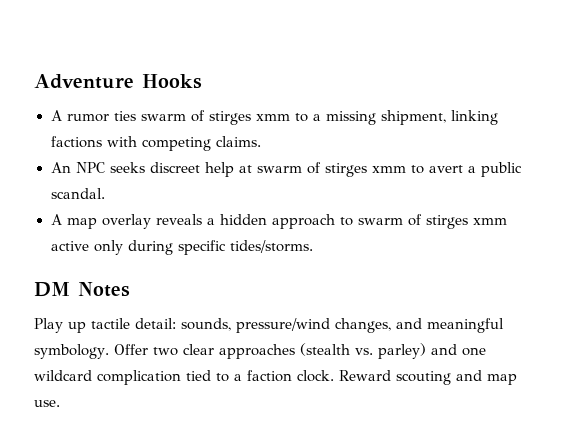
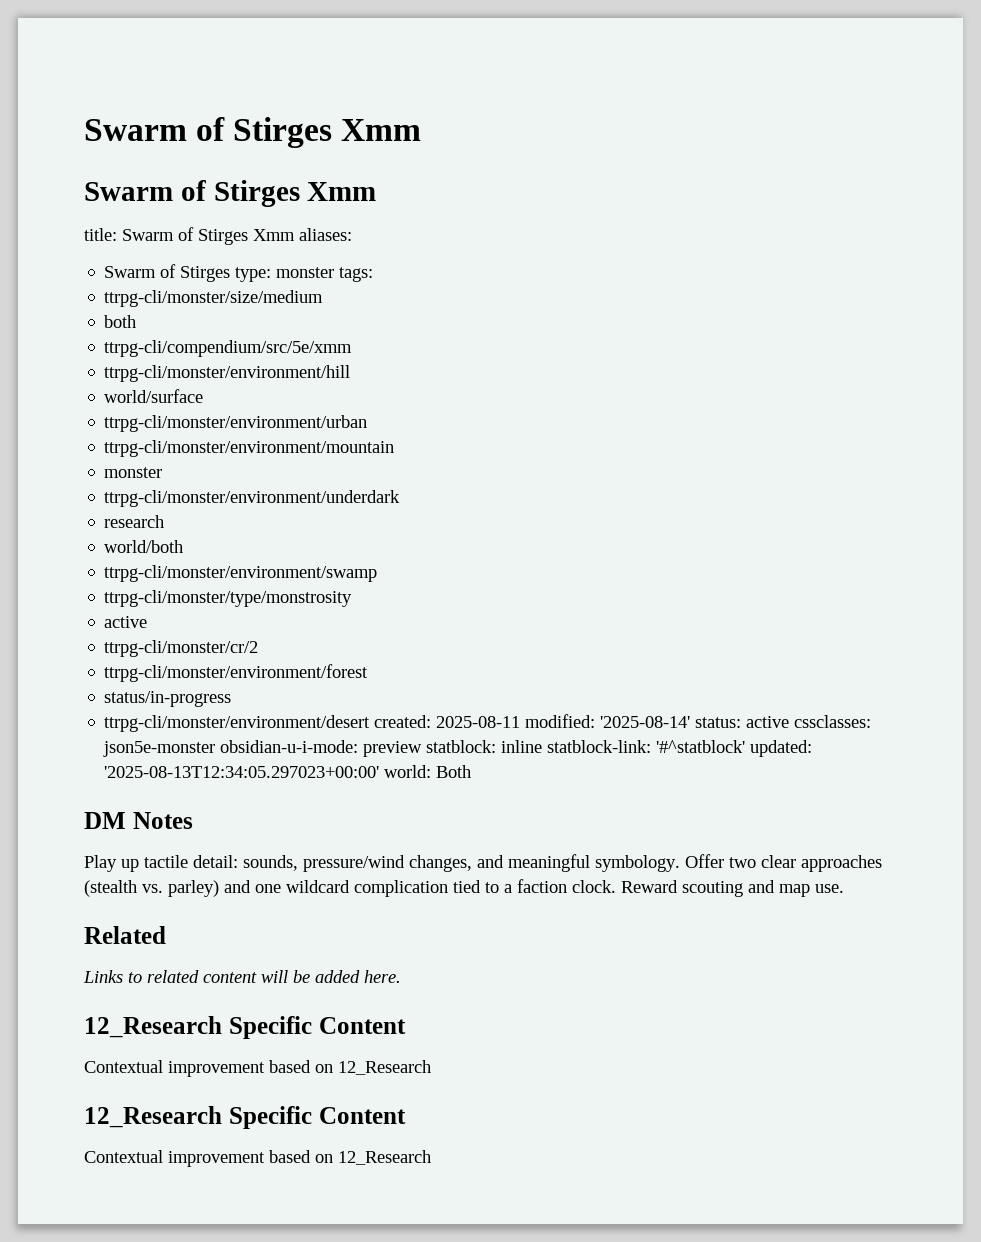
[34,74,202,89] [50,110,498,125] [50,136,261,151] [50,162,522,177] [50,188,105,199] [50,214,507,229] [50,240,313,255] Adventure Hooks // A rumor ties swarm of stirges xmm to a missing shipment, linking factions with competing claims. // An NPC seeks discreet help at swarm of stirges xmm to avert a public scandal. // A map overlay reveals a hidden approach to swarm of stirges xmm active only during specific tides/storms. -> [84,117,422,148] [84,180,377,207] [84,227,352,245] [104,264,374,282] [104,290,324,307] [104,315,137,328] [104,340,353,357] [104,365,351,382] [104,389,204,403] [104,415,368,432] [104,440,395,457] [104,467,163,478] [104,490,401,507] [104,515,165,528] [104,540,184,553] [104,565,378,582] [104,590,353,607] [104,616,148,628] [104,640,259,657] [104,664,369,682] [104,691,232,707] [104,714,872,732] [103,740,813,757] [104,765,472,778] Swarm of Stirges Xmm // Swarm of Stirges Xmm // title: Swarm of Stirges Xmm aliases: // Swarm of Stirges type: monster tags: // ttrpg-cli/monster/size/medium // both // ttrpg-cli/compendium/src/5e/xmm // ttrpg-cli/monster/environment/hill // world/surface // ttrpg-cli/monster/environment/urban // ttrpg-cli/monster/environment/mountain // monster // ttrpg-cli/monster/environment/underdark // research // world/both // ttrpg-cli/monster/environment/swamp // ttrpg-cli/monster/type/monstrosity // active // ttrpg-cli/monster/cr/2 // ttrpg-cli/monster/environment/forest // status/in-progress // ttrpg-cli/monster/environment/desert created: 2025-08-11 modified: '2025-08-14' status: active cssclasses: json5e-monster obsidian-u-i-mode: preview statblock: inline statblock-link: '#^statblock' updated: '2025-08-13T12:34:05.297023+00:00' world: Both
(60, 403) none -> [84,926,166,944] [83,970,401,983] [84,1016,406,1039] [84,1060,431,1077] [84,1106,406,1129] [84,1150,431,1167] // Related // Links to related content will be added here. // 12_Research Specific Content // Contextual improvement based on 12_Research // 12_Research Specific Content // Contextual improvement based on 12_Research

